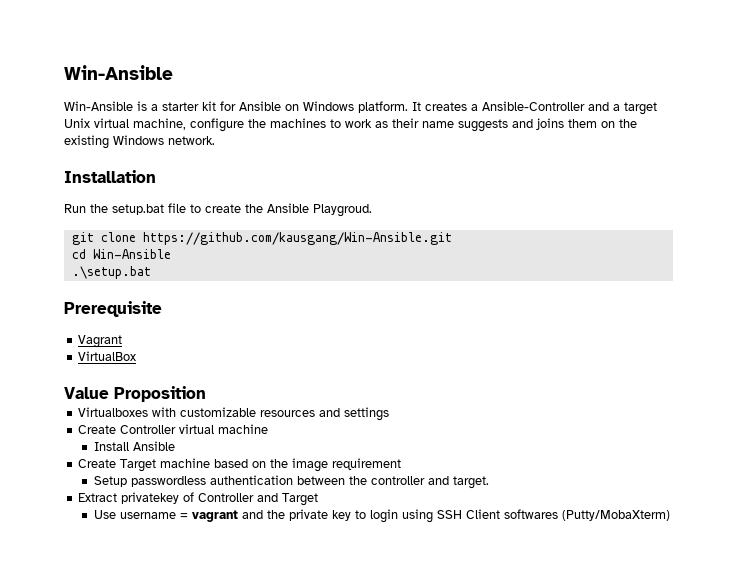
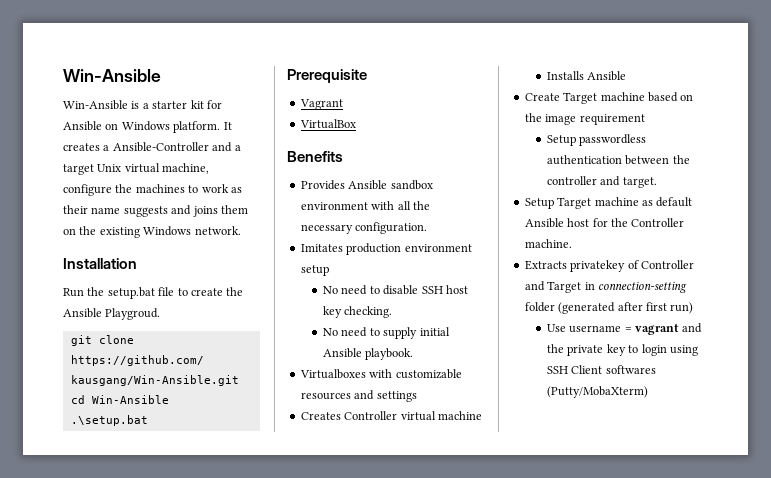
[64,386,206,402] Value Proposition -> [287,151,343,162] [300,180,433,190] [300,201,430,210] [300,222,428,234] [300,243,472,255] [300,265,329,276] [322,285,468,295] [322,306,393,318] [322,327,450,339] [322,348,414,360] Benefits // Provides Ansible sandbox environment with all the necessary configuration. // Imitates production environment setup // No need to disable SSH host key checking. // No need to supply initial Ansible playbook.
[78,425,117,434] Create -> [300,412,341,420] Creates
[93,442,129,451] Install -> [546,71,584,80] Installs
[78,493,118,502] Extract -> [524,197,693,209] [524,218,685,228] [524,239,572,248] [524,260,567,270] Setup Target machine as default Ansible host for the Controller machine. // Extracts
(319, 499) none -> [584,281,687,293] [524,302,694,314] in connection-setting folder (generated after first run)

